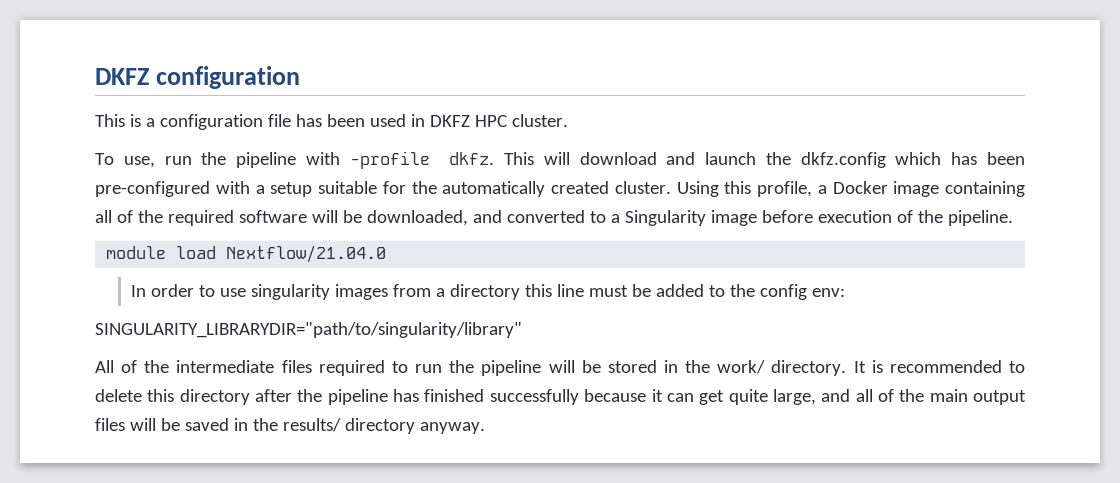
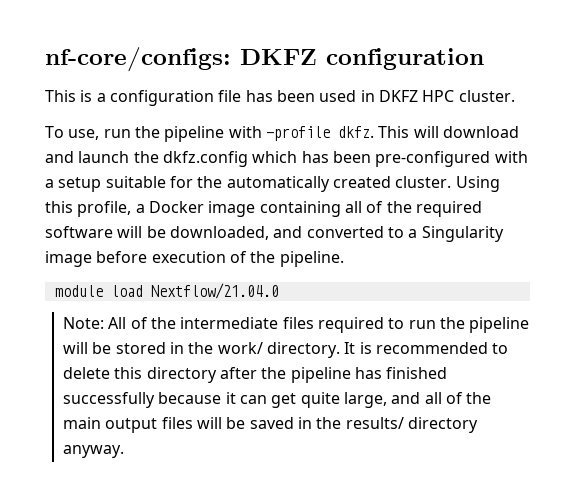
(95, 76) none -> [45,47,231,72] nf-core/configs:
[131,284,846,300] [95,322,522,338] In order to use singularity images from a directory this line must be added to the config env: // SINGULARITY_LIBRARYDIR="path/to/singularity/library" // -> [63,317,105,329] Note:

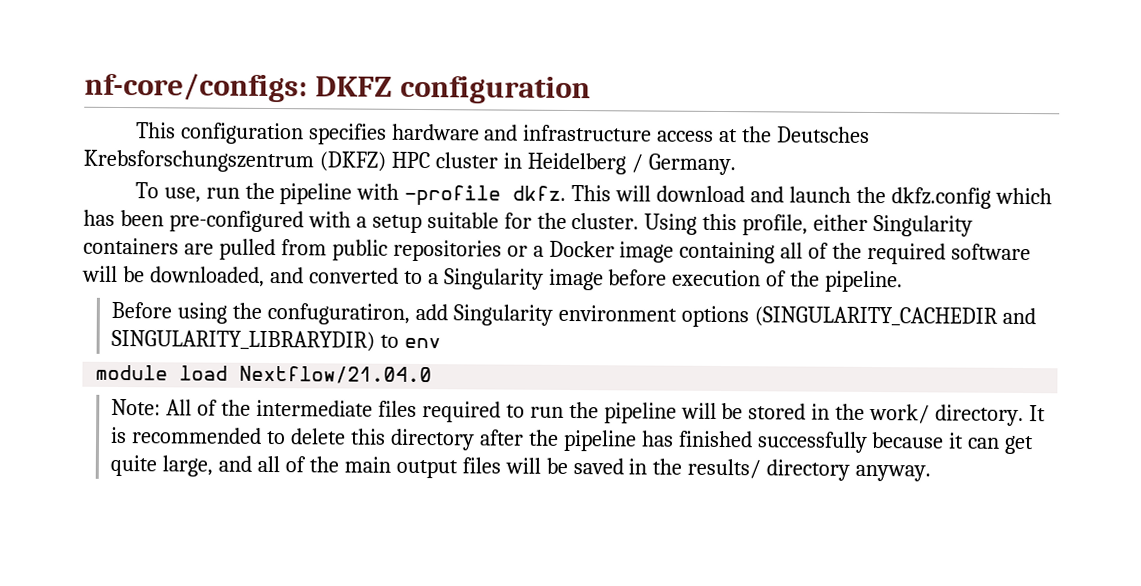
[80,90,515,106] is a configuration file has been used in DKFZ HPC cluster. -> [179,122,871,145] [83,149,736,176] configuration specifies hardware and infrastructure access at the Deutsches Krebsforschungszentrum (DKFZ) HPC cluster in Heidelberg / Germany.
[226,176,391,192] automatically created -> (567, 220) none
(132, 209) none -> [813,214,974,237] [83,237,528,262] either Singularity containers are pulled from public repositories or
(344, 259) none -> [111,301,1036,328] [111,329,442,352] // Before using the confuguratiron, add Singularity environment options (SINGULARITY_CACHEDIR and SINGULARITY_LIBRARYDIR) to env

